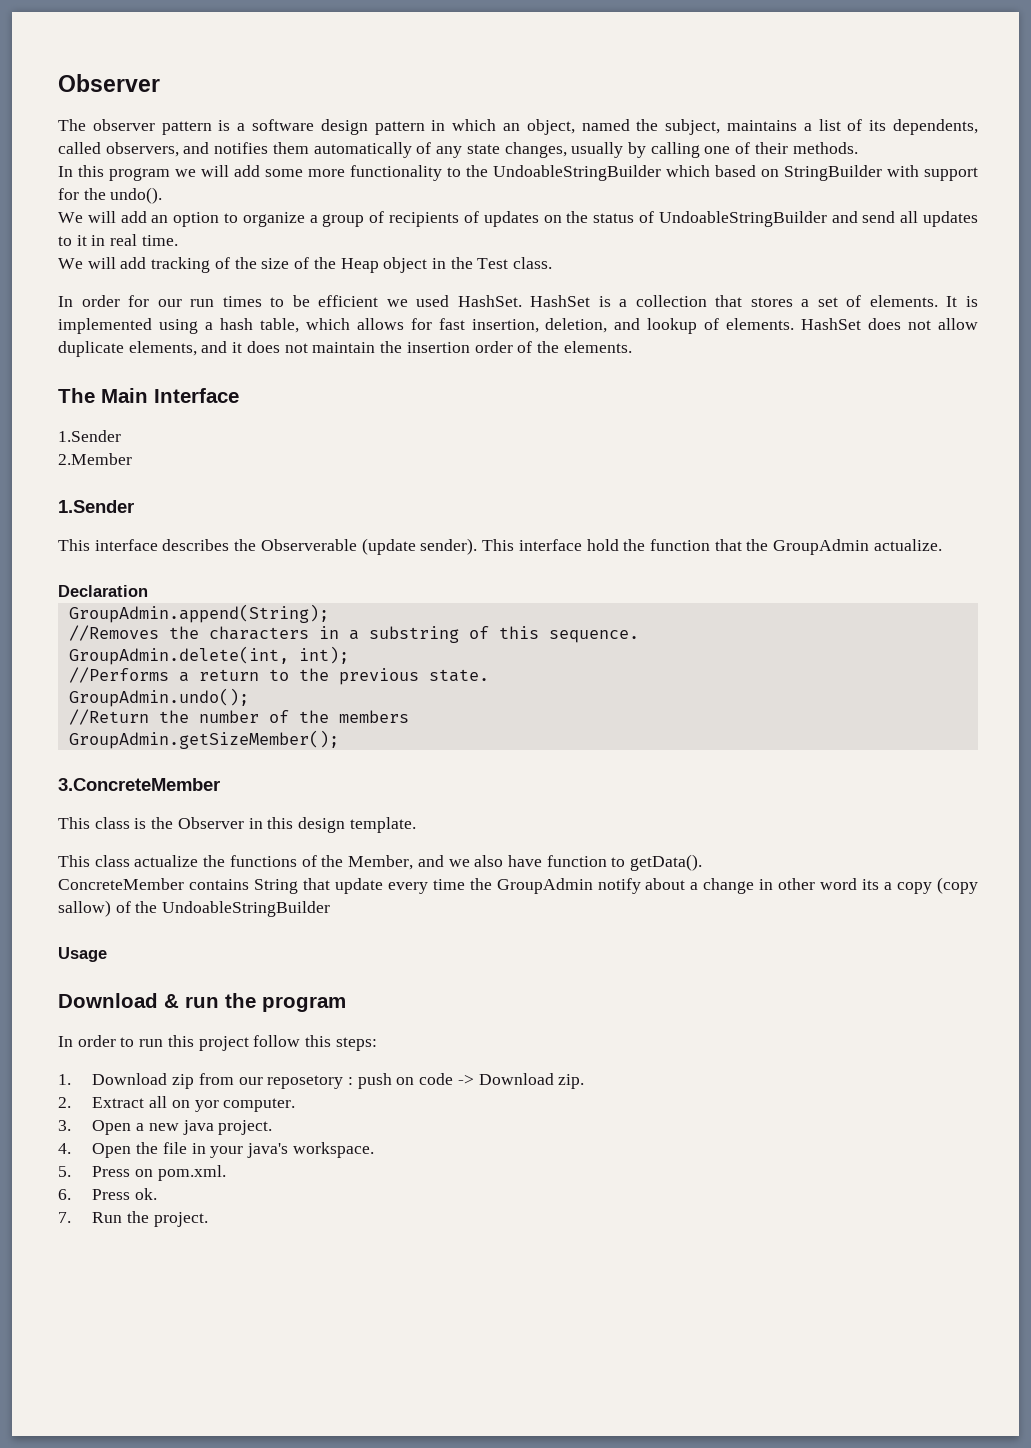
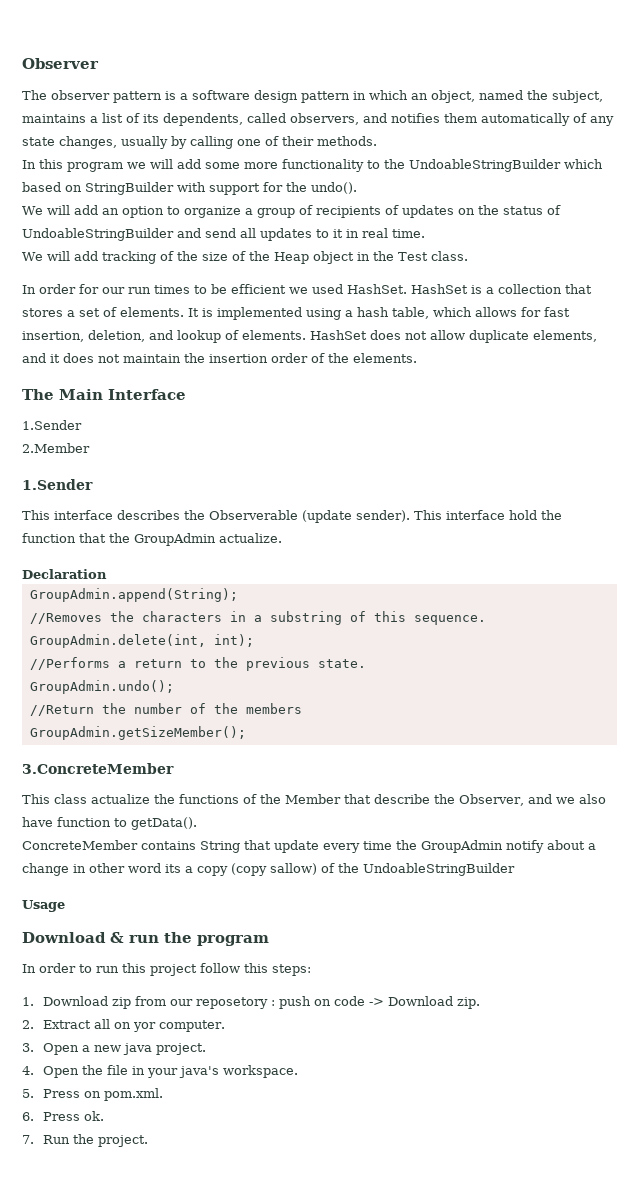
[58,817,416,833] // This class is the Observer in this design template. -> (174, 768) none
[348,855,414,870] Member, -> [285,794,524,806] Member that describe the Observer,

